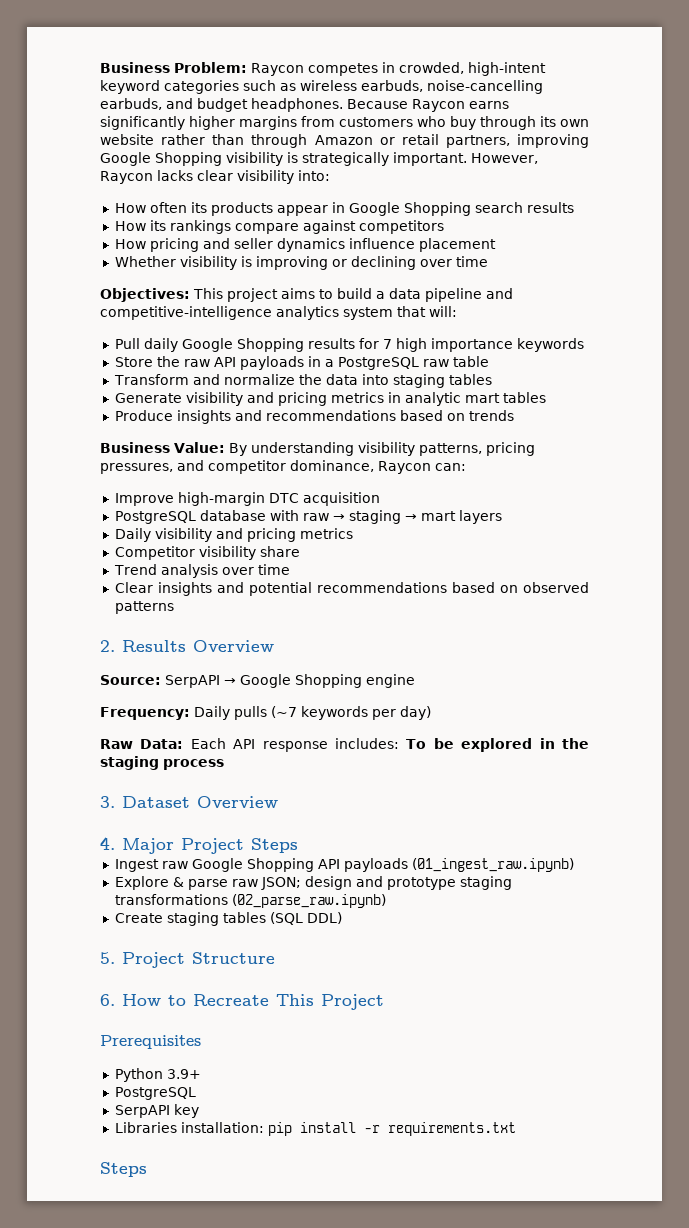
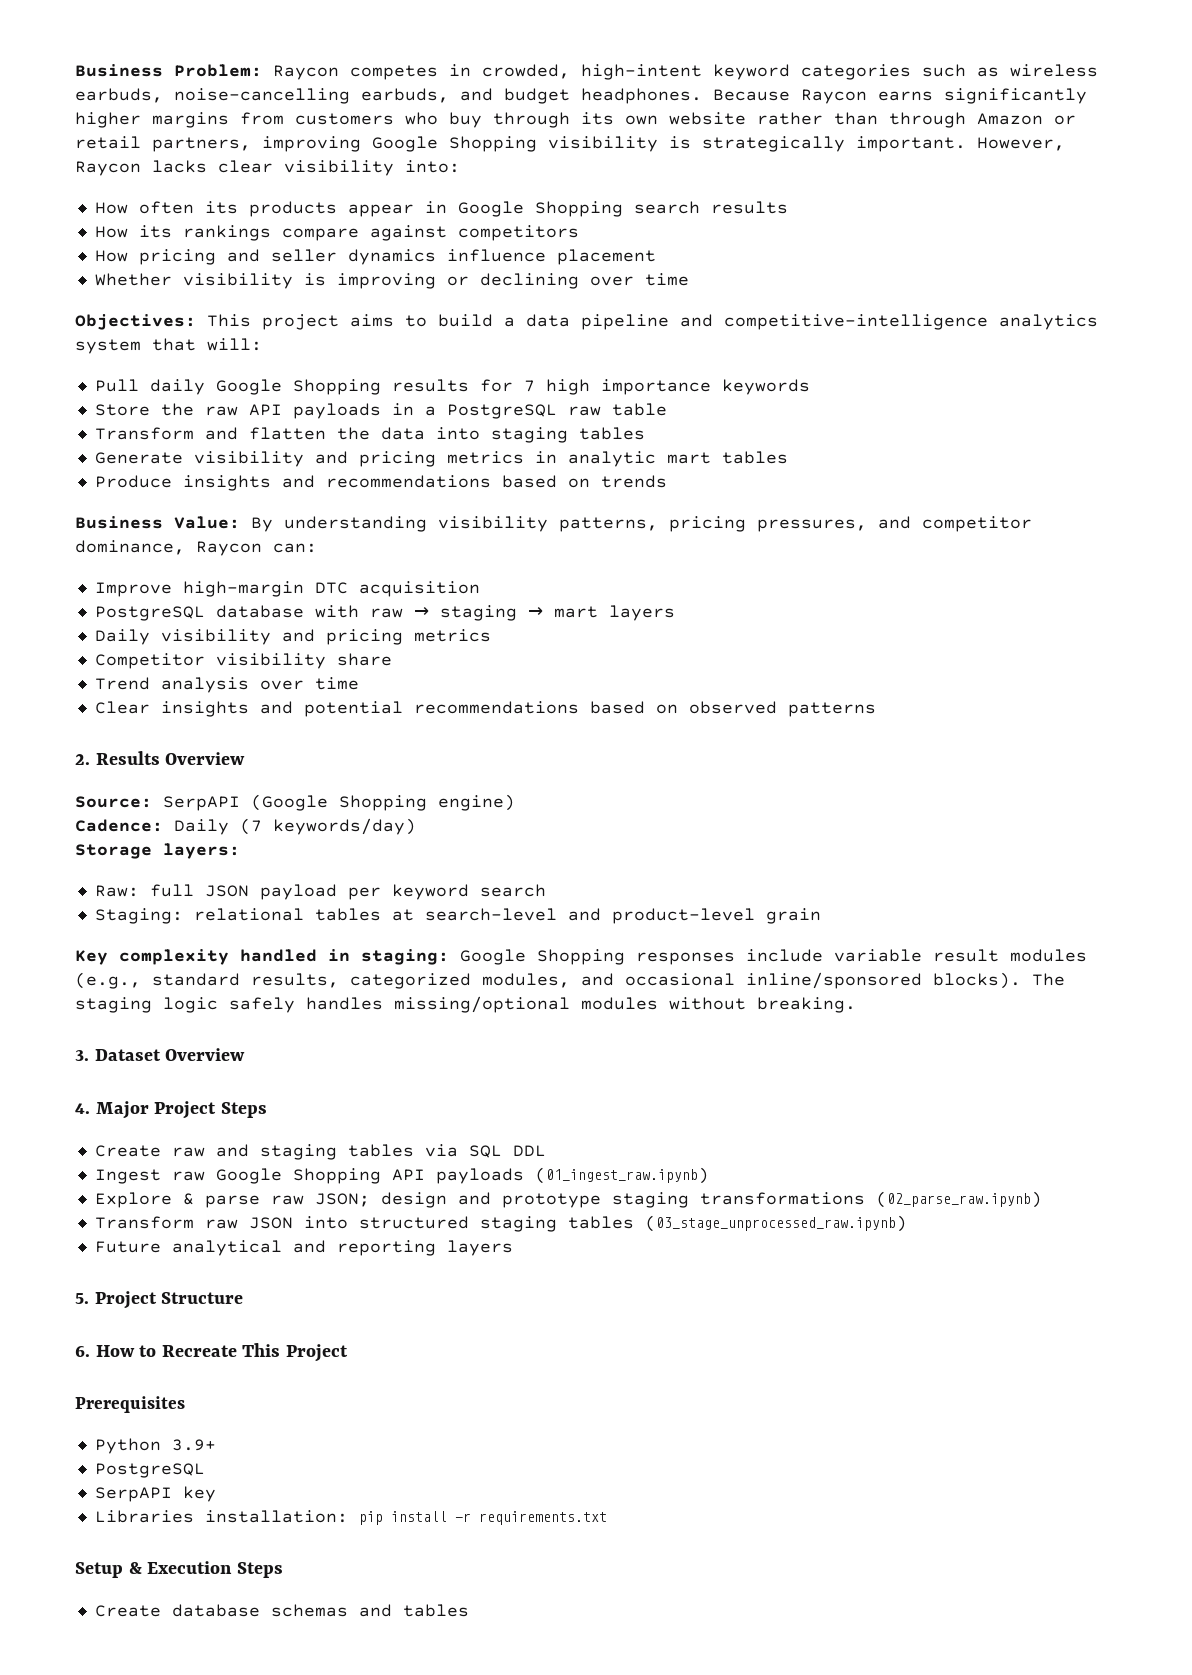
[223,374,295,385] normalize -> [248,427,326,440] flatten
[224,674,415,688] [100,706,431,720] [100,738,589,752] [100,756,224,770] → Google Shopping engine // Frequency: Daily pulls (~7 keywords per day) // Raw Data: Each API response includes: To be explored in the staging process -> [251,794,515,811] [75,818,416,835] [75,843,240,859] [94,884,546,900] [94,908,821,924] [75,949,1087,965] [75,972,1065,989] [75,996,856,1013] (Google Shopping engine) // Cadence: Daily (7 keywords/day) // Storage layers: // Raw: full JSON payload per keyword search // Staging: relational tables at search-level and product-level grain // Key complexity handled in staging: Google Shopping responses include variable result modules (e.g., standard results, categorized modules, and occasional inline/sponsored blocks). The staging logic safely handles missing/optional modules without breaking.
(298, 845) none -> [94,1144,546,1160] // Create raw and staging tables via SQL DDL
[114,912,342,926] Create staging tables (SQL DDL) -> [94,1215,907,1232] [94,1240,513,1256] Transform raw JSON into structured staging tables (03_stage_unprocessed_raw.ipynb) // Future analytical and reporting layers
[100,1162,147,1177] Steps -> [75,1561,283,1578] [94,1604,469,1617] Setup & Execution Steps // Create database schemas and tables

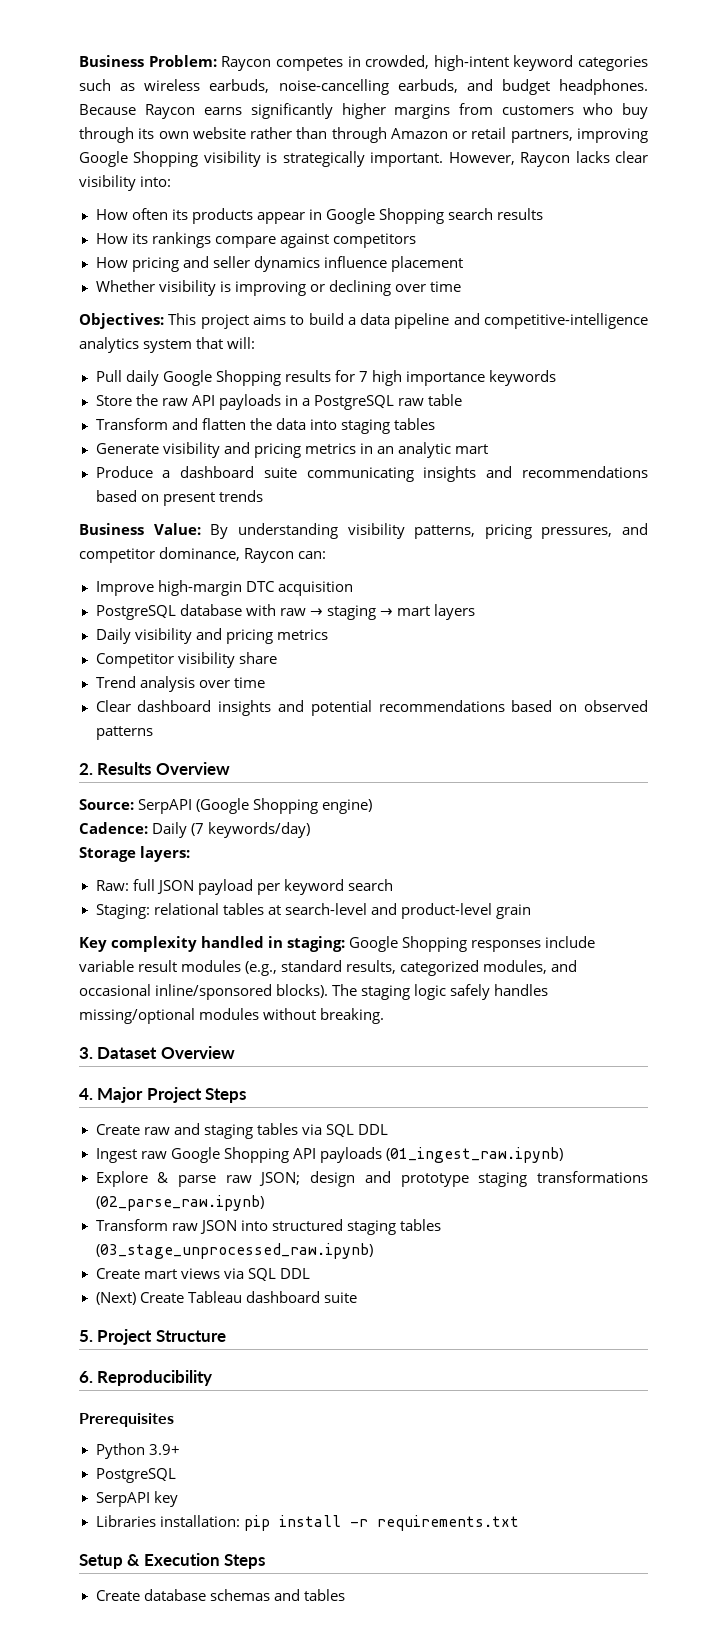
(557, 457) none -> [376,446,394,454] an
[721,451,788,464] tables -> (488, 449) none
(172, 481) none -> [162,466,414,482] a dashboard suite communicating
(590, 483) none -> [162,492,215,506] present
(150, 707) none -> [137,700,212,712] dashboard
[94,1240,513,1256] Future analytical and reporting layers -> [95,1268,310,1281] [95,1291,357,1305] Create mart views via SQL DDL // (Next) Create Tableau dashboard suite
[95,1343,348,1362] How to Recreate This Project -> [97,1370,213,1386] Reproducibility

